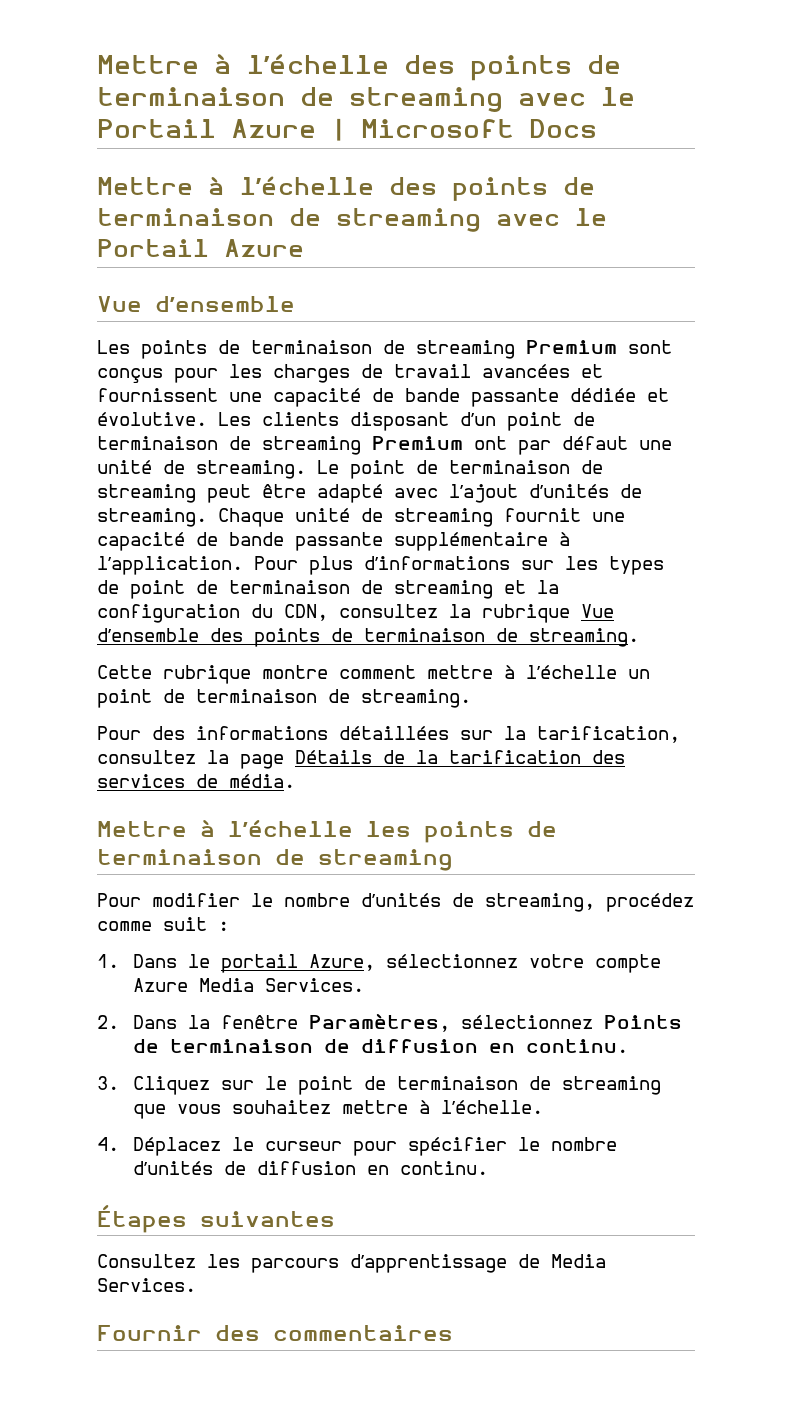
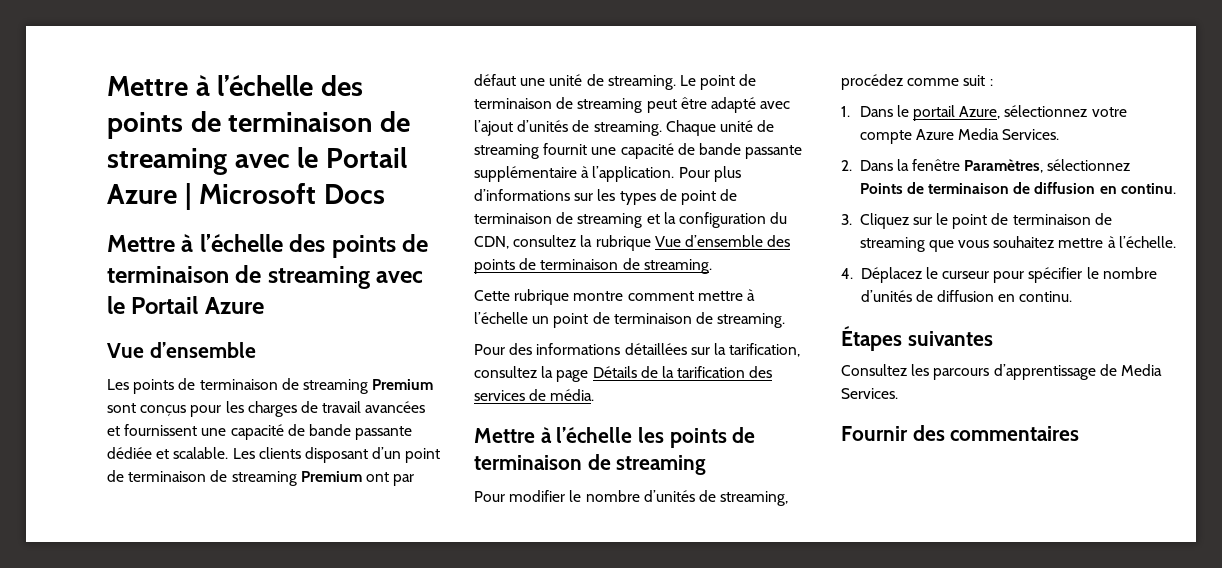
[97,412,207,426] évolutive. -> [173,447,229,459] scalable.

